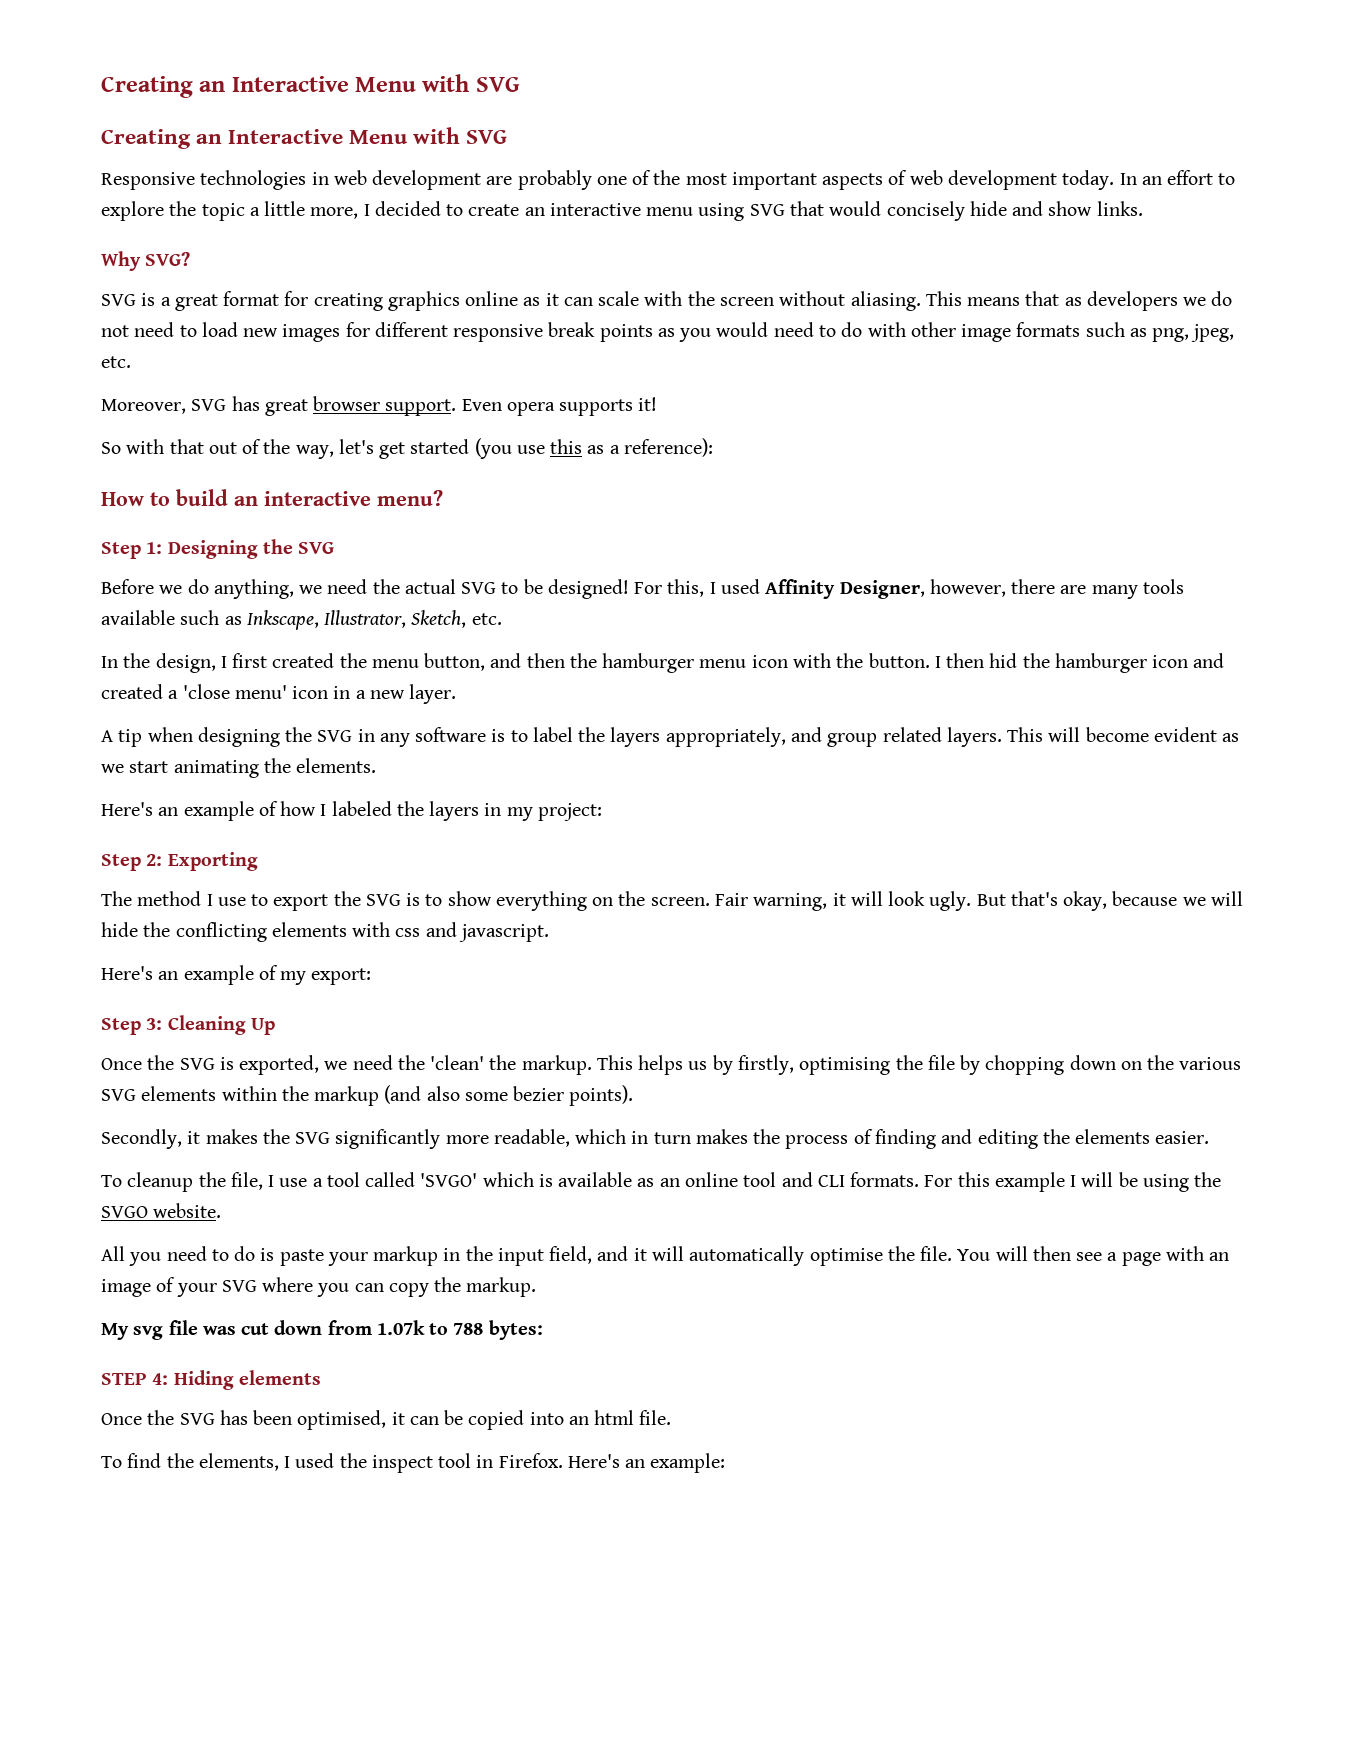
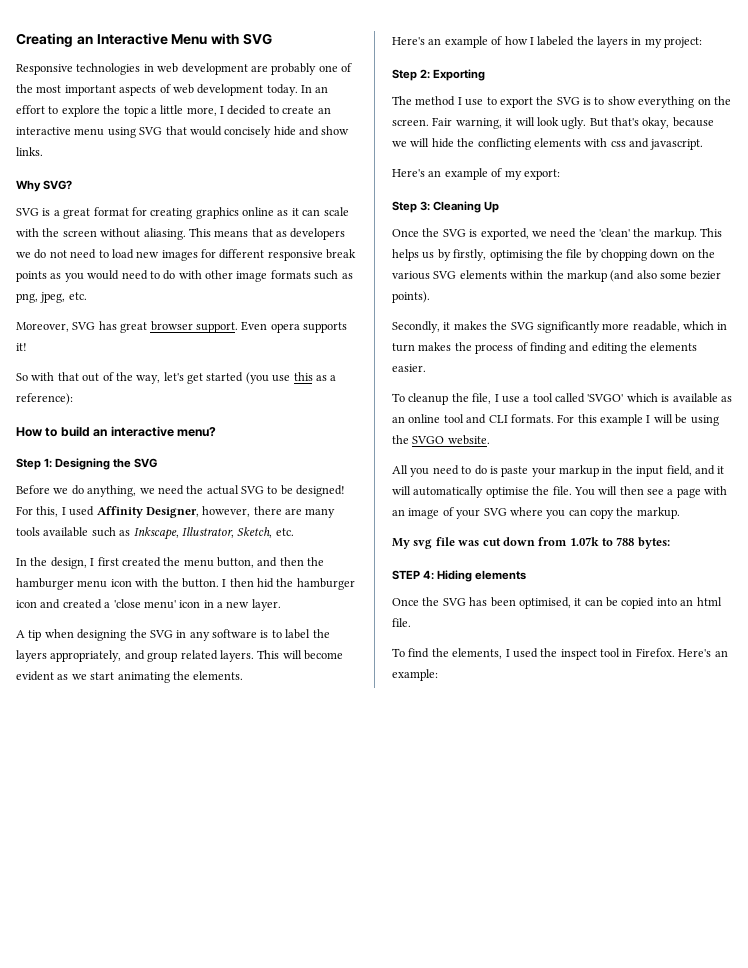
[101,74,520,98] [101,127,508,149] Creating an Interactive Menu with SVG // Creating an Interactive Menu with SVG -> [16,33,272,47] Creating an Interactive Menu with SVG

